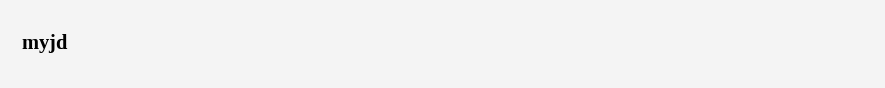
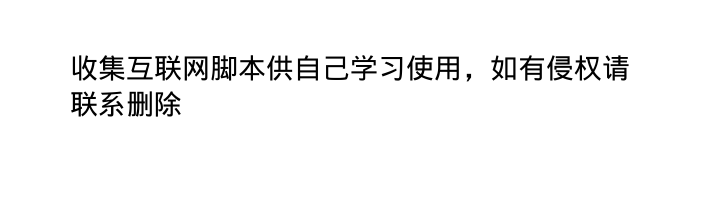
[22,34,68,53] myjd -> [70,55,630,82] [70,91,182,117] 收集互联网脚本供自己学习使用，如有侵权请联系删除

